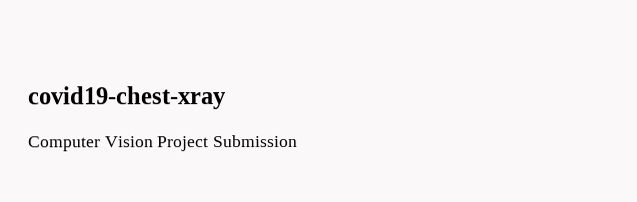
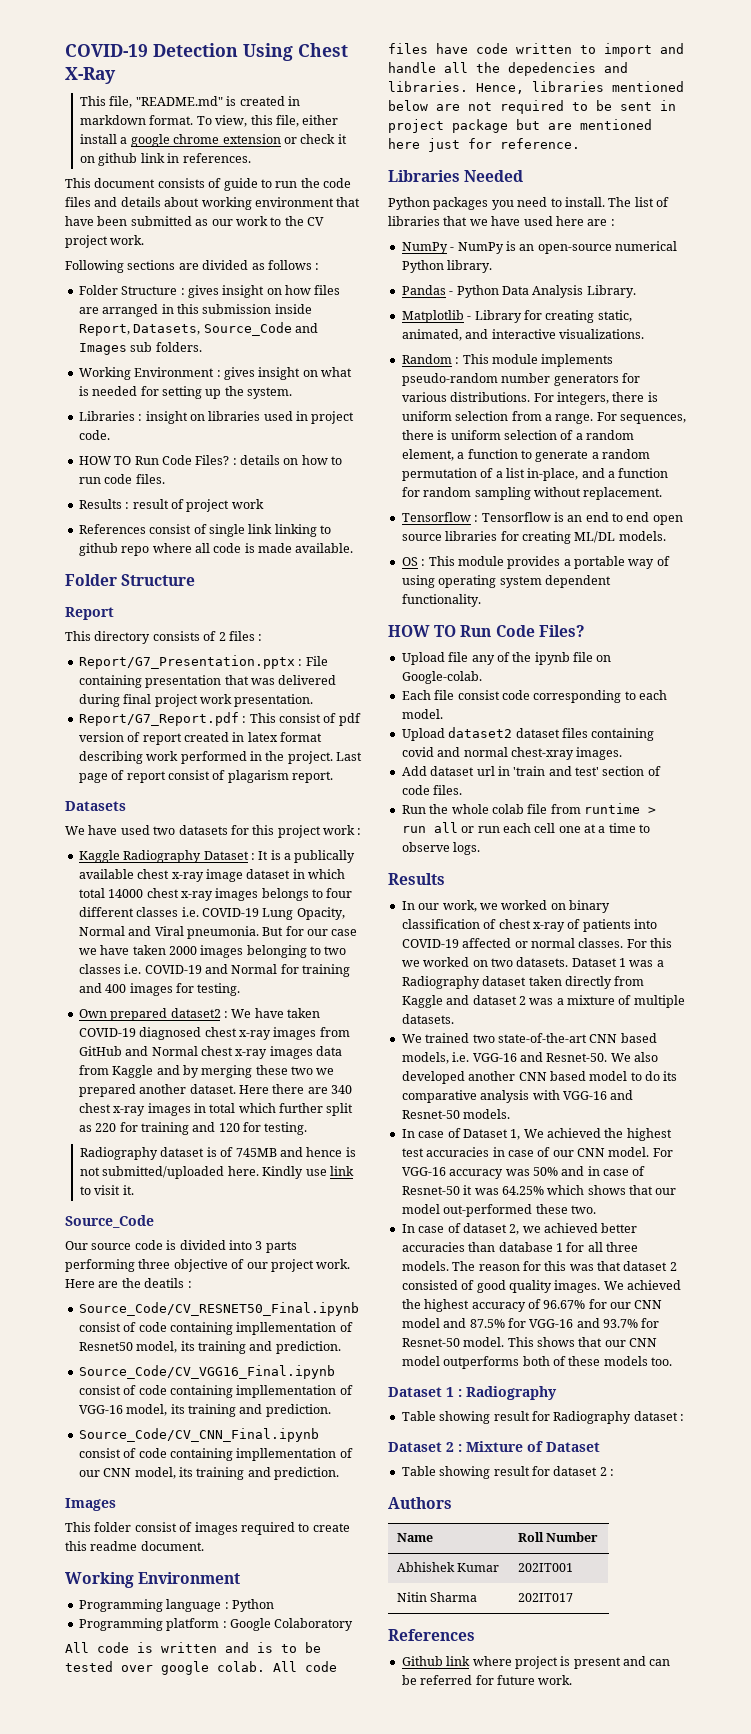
[27,86,227,110] [28,135,299,152] covid19-chest-xray // Computer Vision Project Submission -> [65,43,348,61] [65,67,116,84] [80,96,300,108] [80,115,339,127] [80,134,347,147] [80,153,251,166] [65,178,351,191] [65,197,361,210] [65,216,324,226] [65,235,145,248] [65,260,320,273] [78,285,341,298] [78,304,312,317] [78,322,318,336] [78,342,202,355] [78,367,352,380] [78,386,292,399] [78,411,355,424] [78,430,110,440] [78,455,343,465] [78,474,165,484] [78,499,264,512] [78,524,331,537] [78,543,354,556] [65,574,196,586] [65,607,114,620] [65,631,263,644] [78,655,328,669] [78,675,337,688] [78,694,314,707] [78,712,361,726] [78,732,322,745] [78,751,362,764] [78,770,333,783] [65,801,126,811] [65,825,362,838] [78,850,356,863] [78,869,345,882] [78,888,353,901] [78,907,345,920] [78,926,358,939] [78,945,347,958] [78,964,350,977] [78,983,241,996] [78,1008,320,1021] [78,1027,350,1040] [78,1046,342,1059] [78,1065,335,1078] [78,1084,352,1097] [78,1103,354,1116] [78,1122,308,1135] [80,1147,356,1160] [80,1166,354,1179] [80,1185,134,1195] [65,1215,154,1228] [65,1240,297,1253] [65,1259,351,1272] [65,1278,192,1288] [78,1302,359,1316] [78,1322,353,1335] [78,1341,341,1354] [78,1365,335,1379] [78,1385,353,1398] [78,1404,331,1417] [78,1428,319,1442] [78,1448,353,1461] [78,1467,339,1480] [65,1498,116,1511] [65,1522,350,1535] [65,1541,204,1551] [65,1572,241,1588] [78,1599,274,1612] [78,1618,354,1631] [65,1642,321,1653] [65,1661,337,1675] [388,43,684,57] [388,62,628,76] [388,81,684,94] [388,100,676,114] [388,119,652,133] [388,138,580,152] [388,170,524,182] [388,197,669,210] [388,216,615,226] [401,241,677,254] [401,260,493,273] [401,285,636,298] [401,310,632,323] [401,329,644,341] [401,354,614,367] [401,373,640,386] [401,392,658,405] [401,411,686,424] [401,430,634,440] [401,449,650,462] [401,468,669,481] [401,487,663,500] [401,512,683,525] [401,531,666,544] [401,556,670,569] [401,575,611,588] [401,594,481,607] [388,625,585,637] [401,652,612,665] [401,671,482,684] [401,690,667,703] [401,709,443,719] [401,727,655,741] [401,747,623,760] [401,766,661,776] [401,785,463,795] [401,803,656,814] [401,822,651,833] [401,842,481,855] [388,873,445,885] [401,900,610,913] [401,919,657,932] [401,938,672,948] [401,957,664,967] [401,976,645,989] [401,995,685,1008] [401,1014,454,1024] [401,1033,657,1043] [401,1052,658,1064] [401,1071,678,1084] [401,1090,634,1103] [401,1109,511,1119] [401,1128,672,1141] [401,1147,673,1157] [401,1166,646,1179] [401,1185,677,1195] [401,1204,596,1217] [401,1223,638,1235] [401,1242,638,1252] [401,1261,677,1271] [401,1280,681,1293] [401,1299,663,1312] [401,1318,660,1328] [401,1337,657,1347] [401,1356,672,1369] [388,1386,557,1400] [401,1411,684,1424] [388,1441,600,1452] [401,1466,614,1479] [388,1497,452,1509] [396,1533,433,1542] [517,1532,598,1542] [396,1562,499,1572] [517,1563,573,1572] [396,1592,477,1602] [517,1593,573,1602] [388,1629,475,1641] [401,1656,671,1669] [401,1675,573,1685] COVID-19 Detection Using Chest X-Ray // This file, "README.md" is created in markdown format. To view, this file, either install a google chrome extension or check it on github link in references. // This document consists of guide to run the code files and details about working environment that have been submitted as our work to the CV project work. // Following sections are divided as follows : // Folder Structure : gives insight on how files are arranged in this submission inside Report, Datasets, Source_Code and Images sub folders. // Working Environment : gives insight on what is needed for setting up the system. // Libraries : insight on libraries used in project code. // HOW TO Run Code Files? : details on how to run code files. // Results : result of project work // References consist of single link linking to github repo where all code is made available. // Folder Structure // Report // This directory consists of 2 files : // Report/G7_Presentation.pptx : File containing presentation that was delivered during final project work presentation. // Report/G7_Report.pdf : This consist of pdf version of report created in latex format describing work performed in the project. Last page of report consist of plagarism report. // Datasets // We have used two datasets for this project work : // Kaggle Radiography Dataset : It is a publically available chest x-ray image dataset in which total 14000 chest x-ray images belongs to four different classes i.e. COVID-19 Lung Opacity, Normal and Viral pneumonia. But for our case we have taken 2000 images belonging to two classes i.e. COVID-19 and Normal for training and 400 images for testing. // Own prepared dataset2 : We have taken COVID-19 diagnosed chest x-ray images from GitHub and Normal chest x-ray images data from Kaggle and by merging these two we prepared another dataset. Here there are 340 chest x-ray images in total which further split as 220 for training and 120 for testing. // Radiography dataset is of 745MB and hence is not submitted/uploaded here. Kindly use link to visit it. // Source_Code // Our source code is divided into 3 parts performing three objective of our project work. Here are the deatils : // Source_Code/CV_RESNET50_Final.ipynb consist of code containing impllementation of Resnet50 model, its training and prediction. // Source_Code/CV_VGG16_Final.ipynb consist of code containing impllementation of VGG-16 model, its training and prediction. // Source_Code/CV_CNN_Final.ipynb consist of code containing impllementation of our CNN model, its training and prediction. // Images // This folder consist of images required to create this readme document. // Working Environment // Programming language : Python // Programming platform : Google Colaboratory // All code is written and is to be tested over google colab. All code files have code written to import and handle all the depedencies and libraries. Hence, libraries mentioned below are not required to be sent in project package but are mentioned here just for reference. // Libraries Needed // Python packages you need to install. The list of libraries that we have used here are : // NumPy - NumPy is an open-source numerical Python library. // Pandas - Python Data Analysis Library. // Matplotlib - Library for creating static, animated, and interactive visualizations. // Random : This module implements pseudo-random number generators for various distributions. For integers, there is uniform selection from a range. For sequences, there is uniform selection of a random element, a function to generate a random permutation of a list in-place, and a function for random sampling without replacement. // Tensorflow : Tensorflow is an end to end open source libraries for creating ML/DL models. // OS : This module provides a portable way of using operating system dependent functionality. // HOW TO Run Code Files? // Upload file any of the ipynb file on Google-colab. // Each file consist code corresponding to each model. // Upload dataset2 dataset files containing covid and normal chest-xray images. // Add dataset url in 'train and test' section of code files. // Run the whole colab file from runtime > run all or run each cell one at a time to observe logs. // Results // In our work, we worked on binary classification of chest x-ray of patients into COVID-19 affected or normal classes. For this we worked on two datasets. Dataset 1 was a Radiography dataset taken directly from Kaggle and dataset 2 was a mixture of multiple datasets. // We trained two state-of-the-art CNN based models, i.e. VGG-16 and Resnet-50. We also developed another CNN based model to do its comparative analysis with VGG-16 and Resnet-50 models. // In case of Dataset 1, We achieved the highest test accuracies in case of our CNN model. For VGG-16 accuracy was 50% and in case of Resnet-50 it was 64.25% which shows that our model out-performed these two. // In case of dataset 2, we achieved better accuracies than database 1 for all three models. The reason for this was that dataset 2 consisted of good quality images. We achieved the highest accuracy of 96.67% for our CNN model and 87.5% for VGG-16 and 93.7% for Resnet-50 model. This shows that our CNN model outperforms both of these models too. // Dataset 1 : Radiography // Table showing result for Radiography dataset : // Dataset 2 : Mixture of Dataset // Table showing result for dataset 2 : // Authors // Name | Roll Number // Abhishek Kumar | 202IT001 // Nitin Sharma | 202IT017 // References // Github link where project is present and can be referred for future work.

